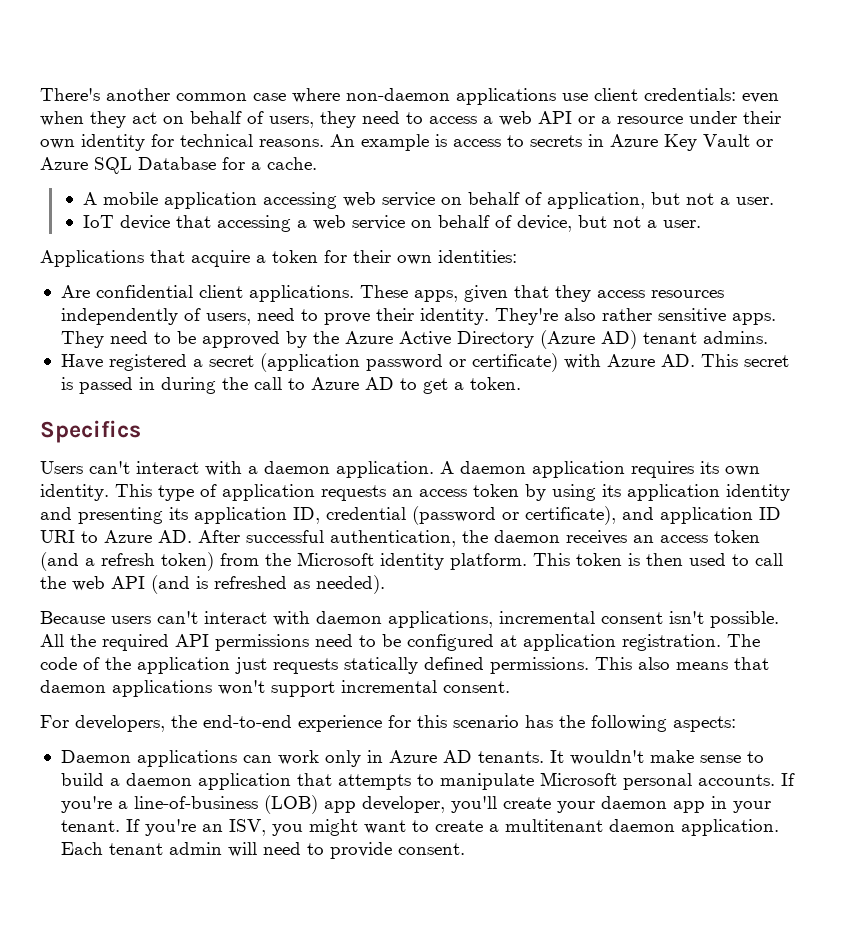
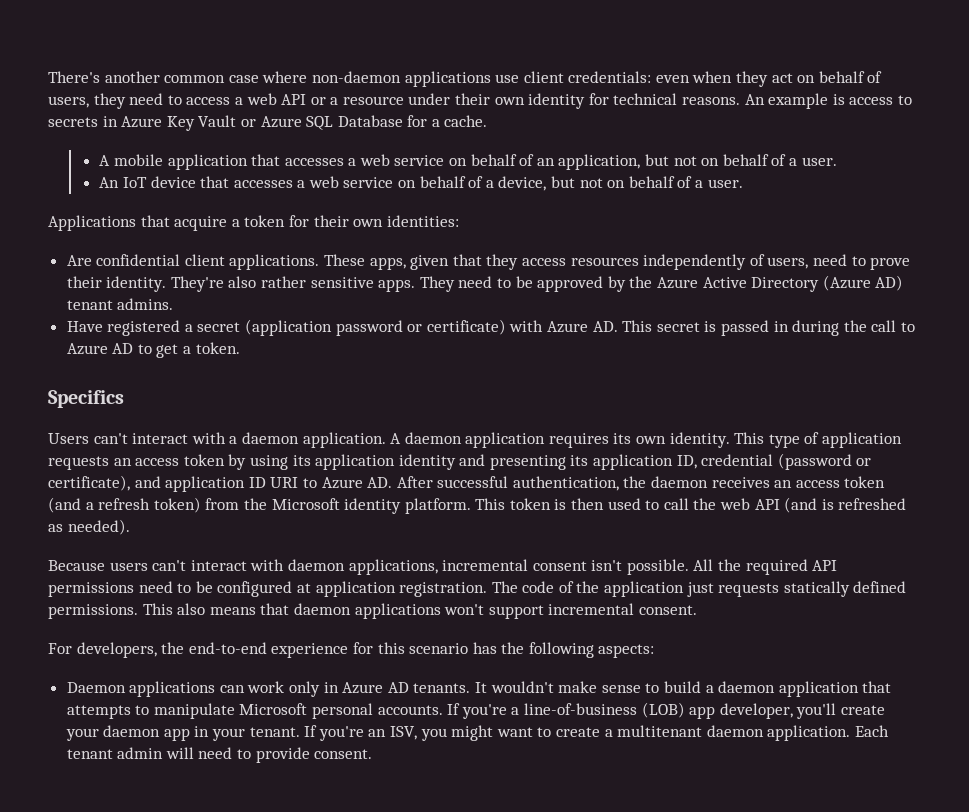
[263,192,775,209] [83,215,642,232] accessing web service on behalf of application, but not a user. // IoT device that accessing a web service on behalf of device, but not -> [251,154,837,170] [99,176,693,191] that accesses a web service on behalf of an application, but not on behalf of a user. // An IoT device that accesses a web service on behalf of a device, but not on behalf of

